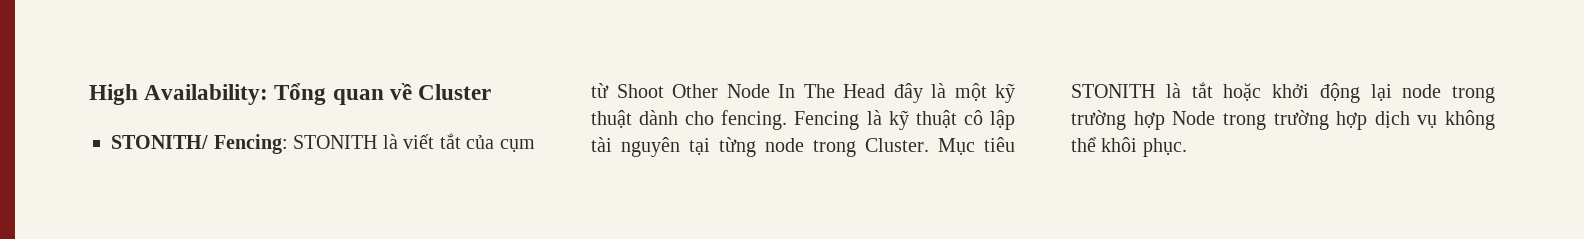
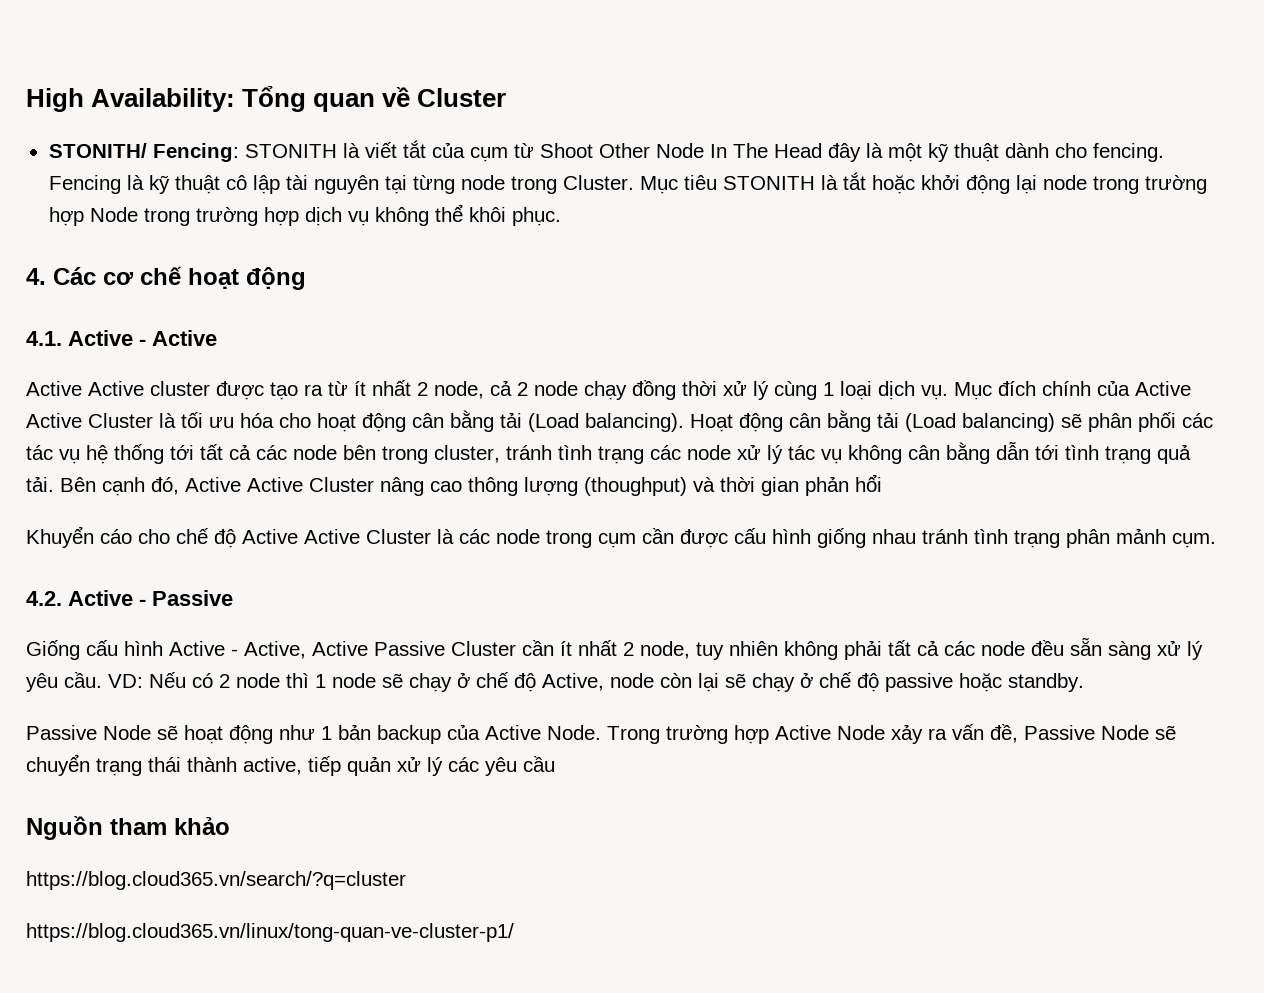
(1187, 147) none -> [26,266,306,290] [26,330,217,346] [26,380,1191,400] [26,410,1213,432] [26,442,1191,464] [26,474,882,496] [26,526,1216,548] [26,590,233,606] [26,637,1203,660] [26,672,1084,692] [26,724,1176,744] [26,754,555,776] [26,816,230,840] [26,871,406,890] [26,923,514,942] // 4. Các cơ chế hoạt động // 4.1. Active - Active // Active Active cluster được tạo ra từ ít nhất 2 node, cả 2 node chạy đồng thời xử lý cùng 1 loại dịch vụ. Mục đích chính của Active Active Cluster là tối ưu hóa cho hoạt động cân bằng tải (Load balancing). Hoạt động cân bằng tải (Load balancing) sẽ phân phối các tác vụ hệ thống tới tất cả các node bên trong cluster, tránh tình trạng các node xử lý tác vụ không cân bằng dẫn tới tình trạng quả tải. Bên cạnh đó, Active Active Cluster nâng cao thông lượng (thoughput) và thời gian phản hổi // Khuyển cáo cho chế độ Active Active Cluster là các node trong cụm cần được cấu hình giống nhau tránh tình trạng phân mảnh cụm. // 4.2. Active - Passive // Giống cấu hình Active - Active, Active Passive Cluster cần ít nhất 2 node, tuy nhiên không phải tất cả các node đều sẵn sàng xử lý yêu cầu. VD: Nếu có 2 node thì 1 node sẽ chạy ở chế độ Active, node còn lại sẽ chạy ở chế độ passive hoặc standby. // Passive Node sẽ hoạt động như 1 bản backup của Active Node. Trong trường hợp Active Node xảy ra vấn đề, Passive Node sẽ chuyển trạng thái thành active, tiếp quản xử lý các yêu cầu // Nguồn tham khảo // https://blog.cloud365.vn/search/?q=cluster // https://blog.cloud365.vn/linux/tong-quan-ve-cluster-p1/

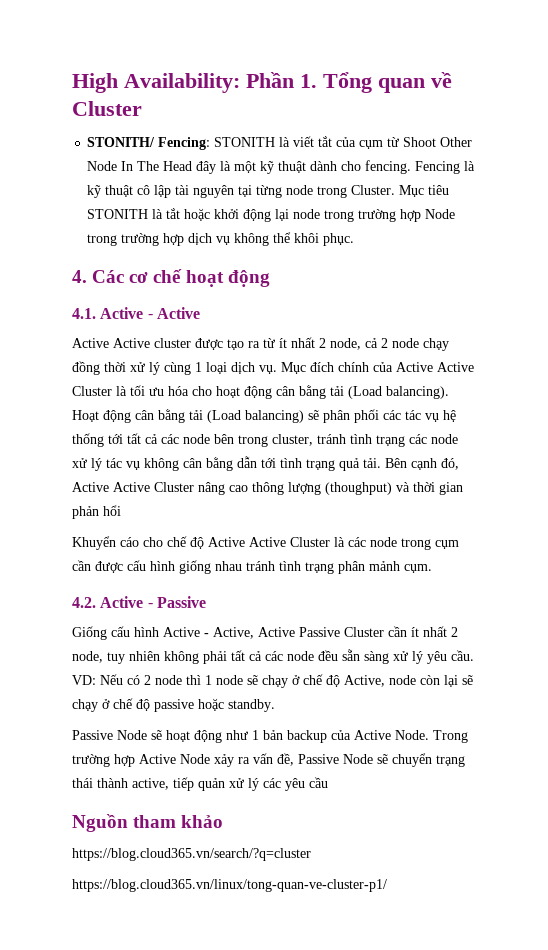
(236, 100) none -> [246,72,317,88] Phần 1.

